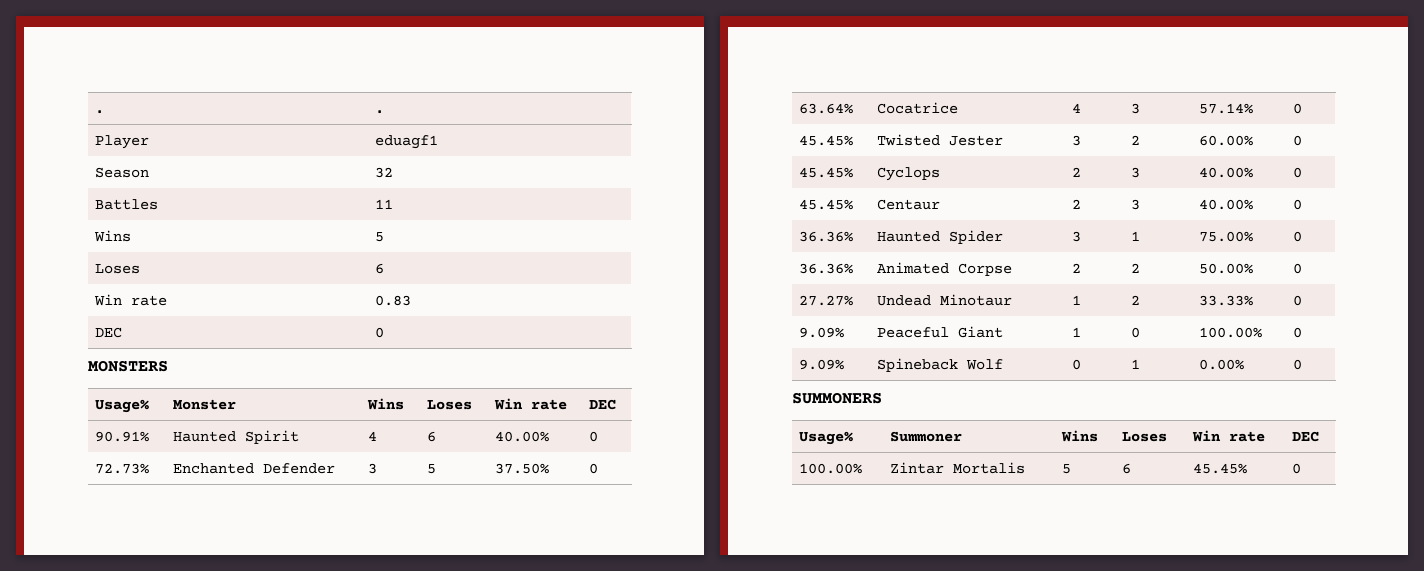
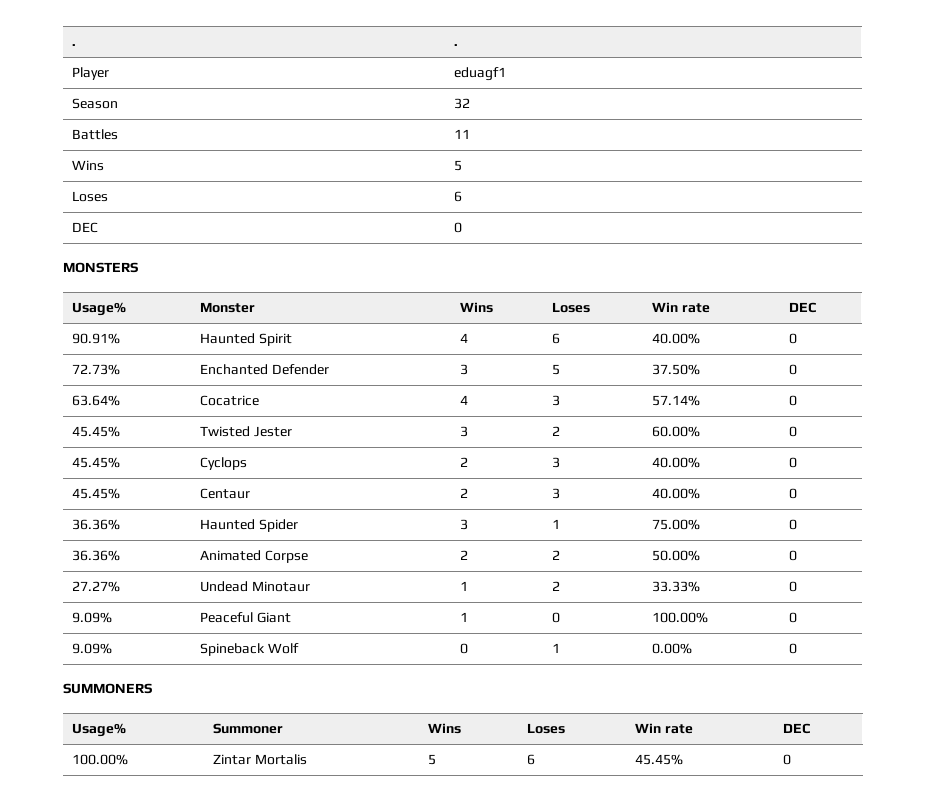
[94,294,168,306] [375,295,412,306] // Win rate | 0.83 -> (463, 196) none

